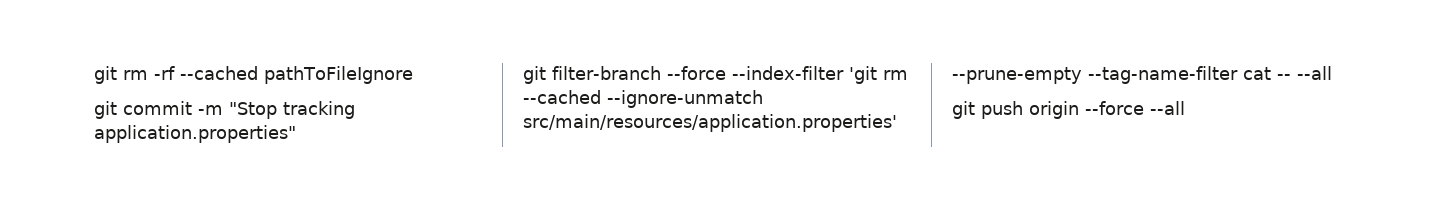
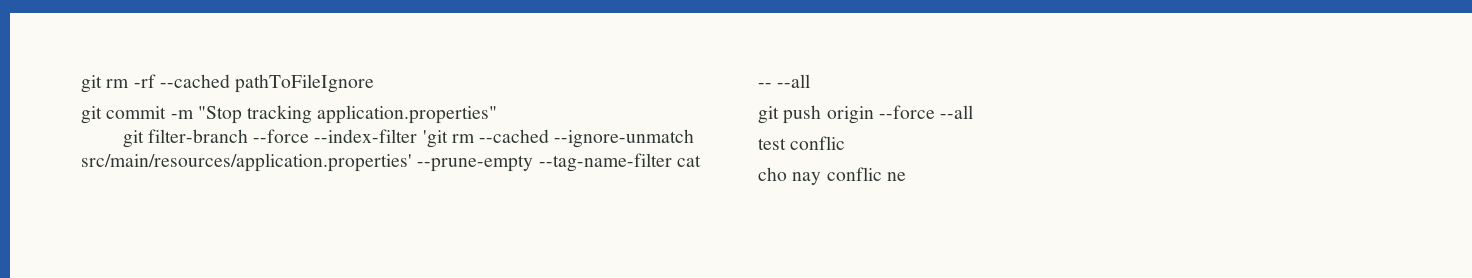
(1185, 108) none -> [758,136,846,150] [758,167,906,185] // test conflic // cho nay conflic ne

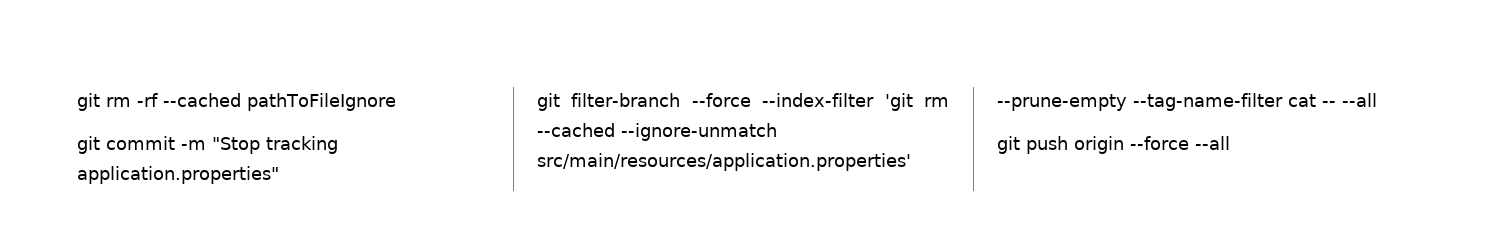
[758,136,846,150] [758,167,906,185] // test conflic // cho nay conflic ne -> (1230, 143) none

